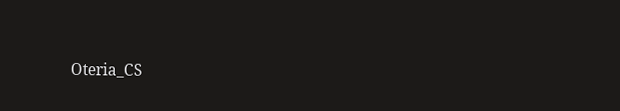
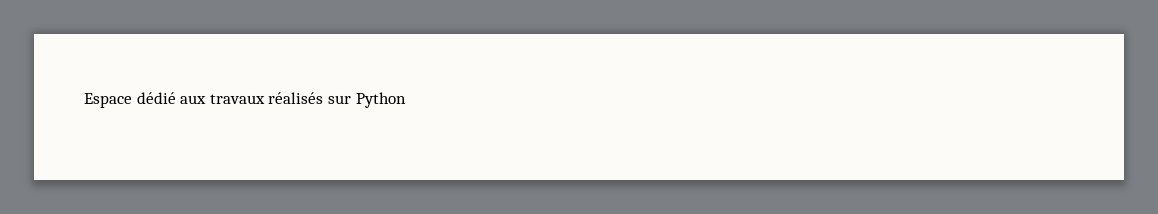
[70,61,142,78] Oteria_CS -> [84,92,406,108] Espace dédié aux travaux réalisés sur Python

